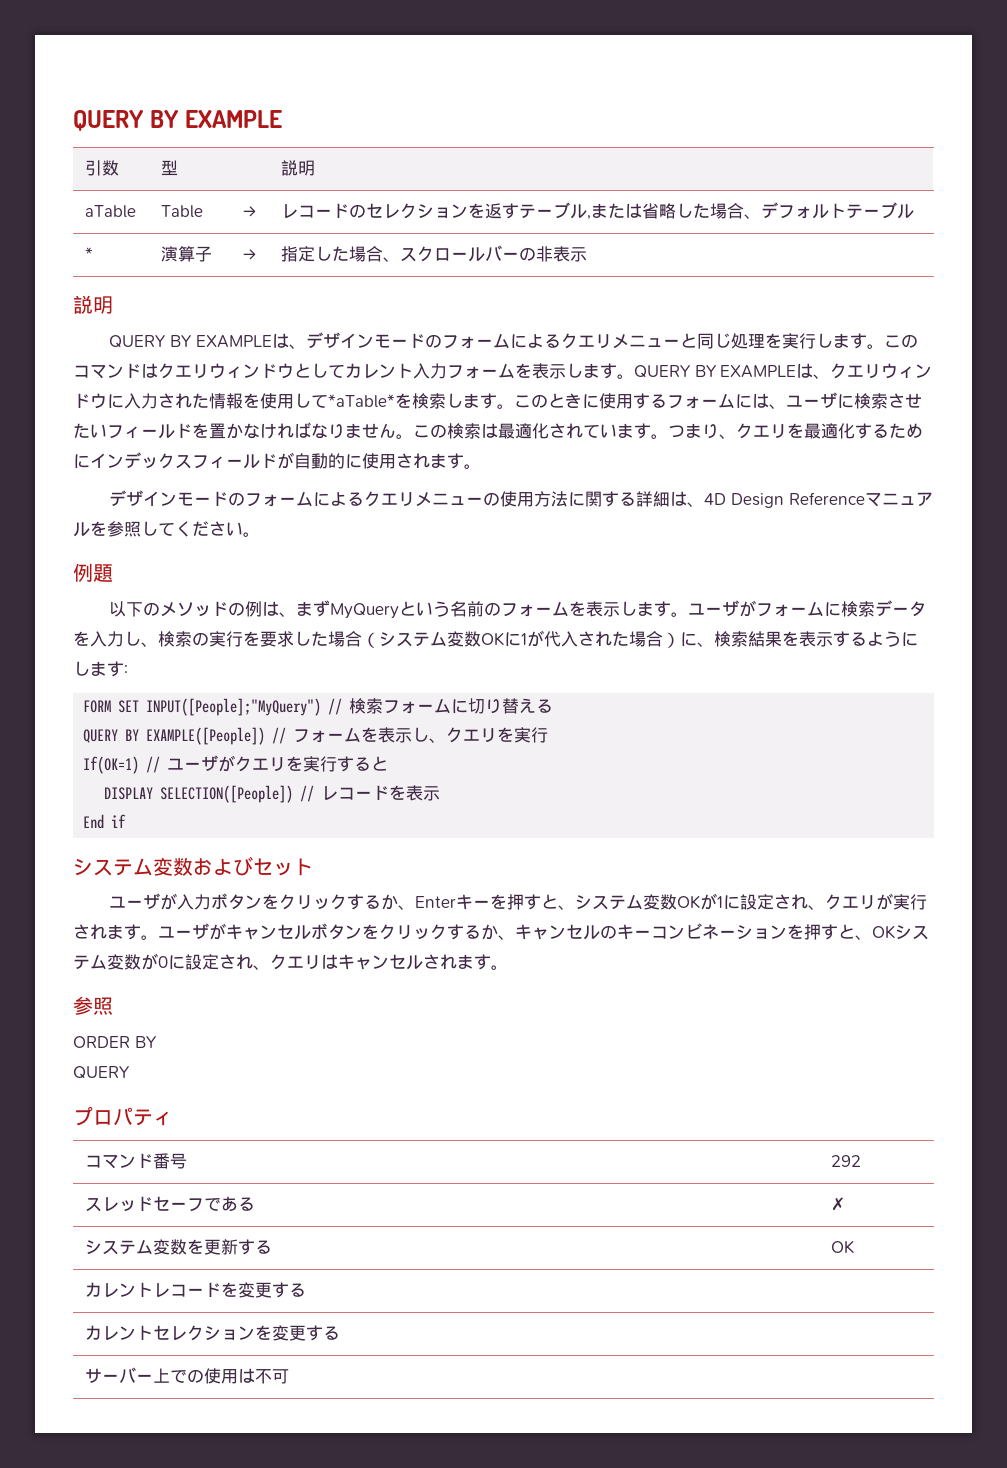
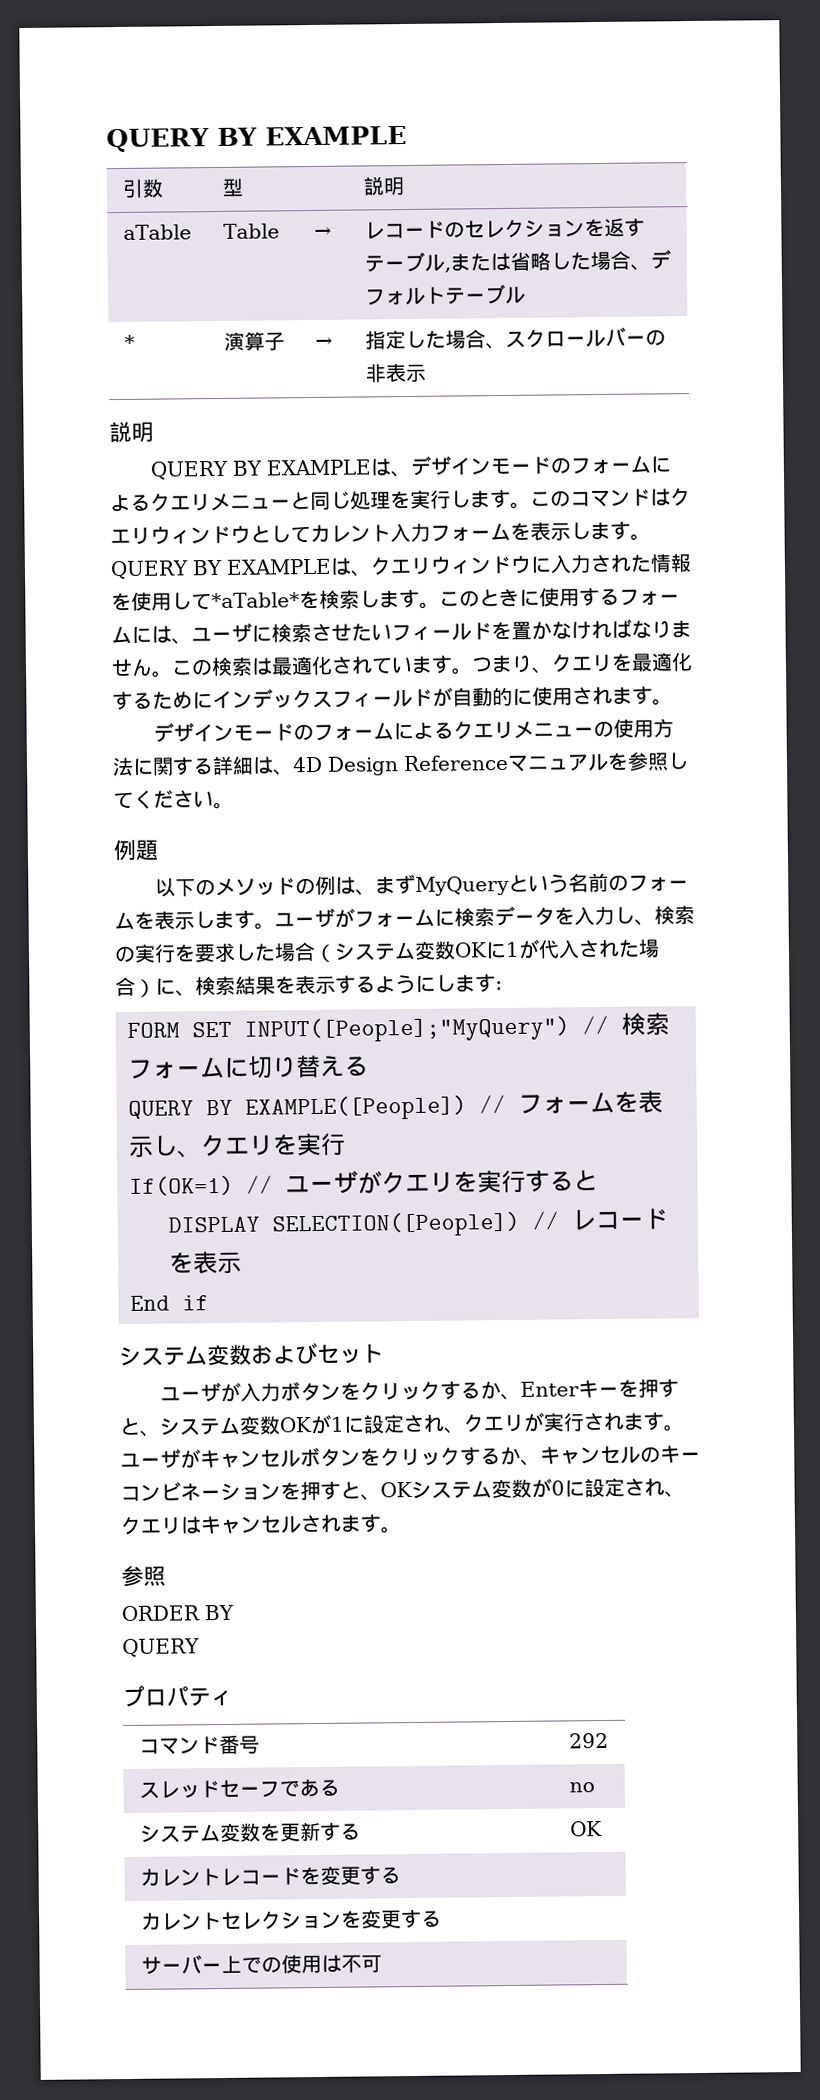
[831,1197,846,1211] ✗ -> [568,1782,595,1793] no

